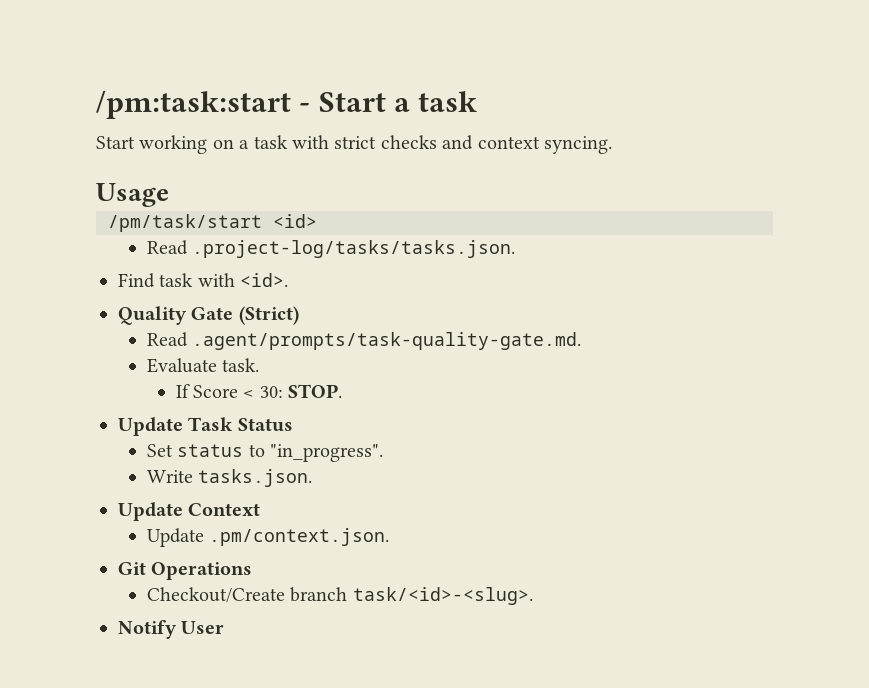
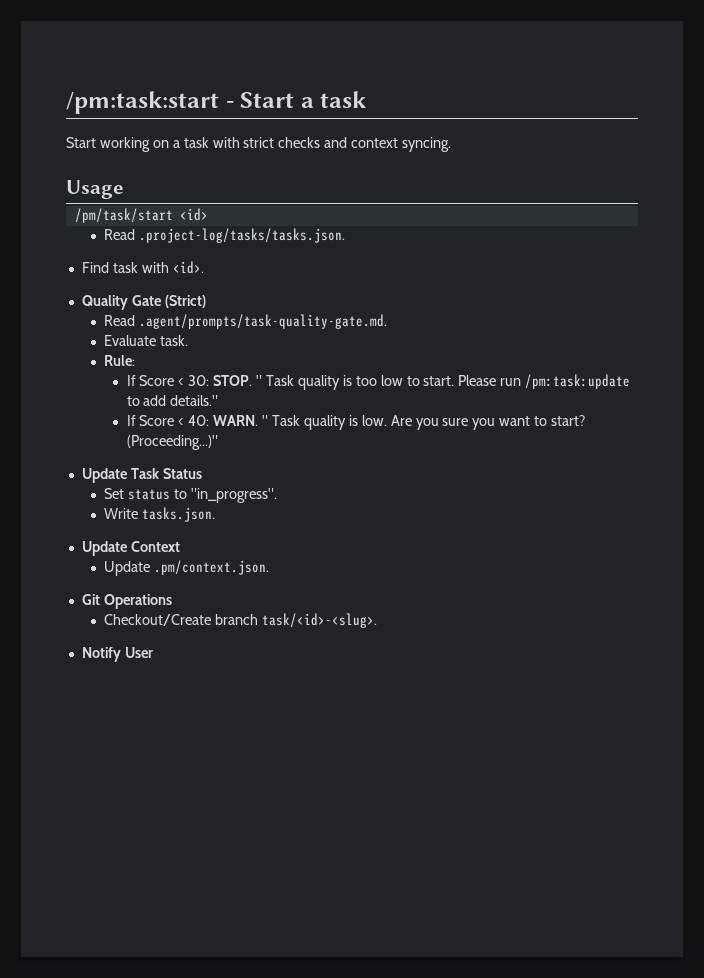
(260, 365) none -> [104,355,136,366] // Rule:
(343, 391) none -> [256,374,631,390] [126,395,219,406] [126,415,586,430] [126,435,218,450] " Task quality is too low to start. Please run /pm:task:update to add details." // If Score < 40: WARN. " Task quality is low. Are you sure you want to start? (Proceeding...)"

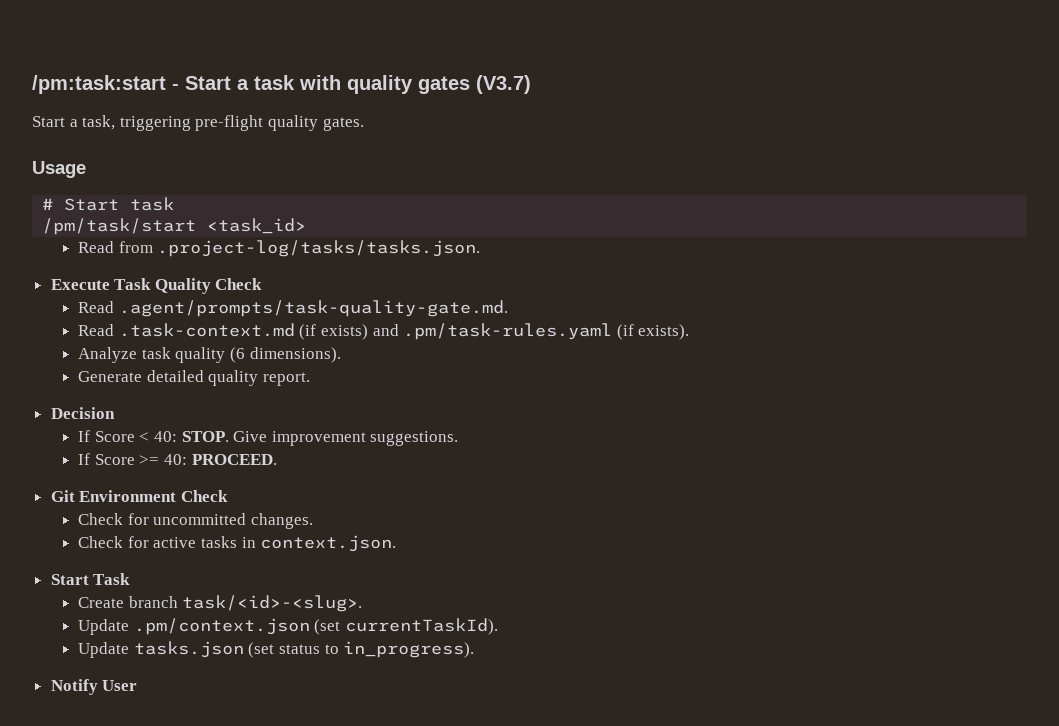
[66,137,452,152] [66,180,124,199] // Start working on a task with strict checks and context syncing. // Usage -> [299,75,531,94] [32,115,364,131] [32,161,86,178] [42,197,175,211] with quality gates (V3.7) // Start a task, triggering pre-flight quality gates. // Usage // # Start task
[179,208,208,221] [104,229,136,240] <id> // Read -> [207,218,307,234] [78,241,153,253] <task_id> // Read from
[81,261,204,274] [81,295,206,310] [104,314,388,329] [104,335,189,346] [104,355,136,366] [126,374,631,390] [126,395,219,406] [126,415,586,430] [126,435,218,450] [81,468,202,483] [104,488,277,503] [104,507,216,522] [81,541,180,556] [104,560,270,576] [81,594,172,609] [104,613,378,628] Find task with <id>. // Quality Gate (Strict) // Read .agent/prompts/task-quality-gate.md. // Evaluate task. // Rule: // If Score < 30: STOP. " Task quality is too low to start. Please run /pm:task:update to add details." // If Score < 40: WARN. " Task quality is low. Are you sure you want to start? (Proceeding...)" // Update Task Status // Set status to "in_progress". // Write tasks.json. // Update Context // Update .pm/context.json. // Git Operations // Checkout/Create branch task/<id>-<slug>. -> [50,278,263,294] [78,300,508,317] [78,323,690,340] [78,347,341,363] [78,370,311,386] [50,407,115,419] [78,430,459,446] [78,453,277,465] [50,490,228,502] [78,513,314,529] [78,535,397,552] [50,573,131,585] [78,595,363,612] [78,618,499,635] [78,641,475,658] Execute Task Quality Check // Read .agent/prompts/task-quality-gate.md. // Read .task-context.md (if exists) and .pm/task-rules.yaml (if exists). // Analyze task quality (6 dimensions). // Generate detailed quality report. // Decision // If Score < 40: STOP. Give improvement suggestions. // If Score >= 40: PROCEED. // Git Environment Check // Check for uncommitted changes. // Check for active tasks in context.json. // Start Task // Create branch task/<id>-<slug>. // Update .pm/context.json (set currentTaskId). // Update tasks.json (set status to in_progress).

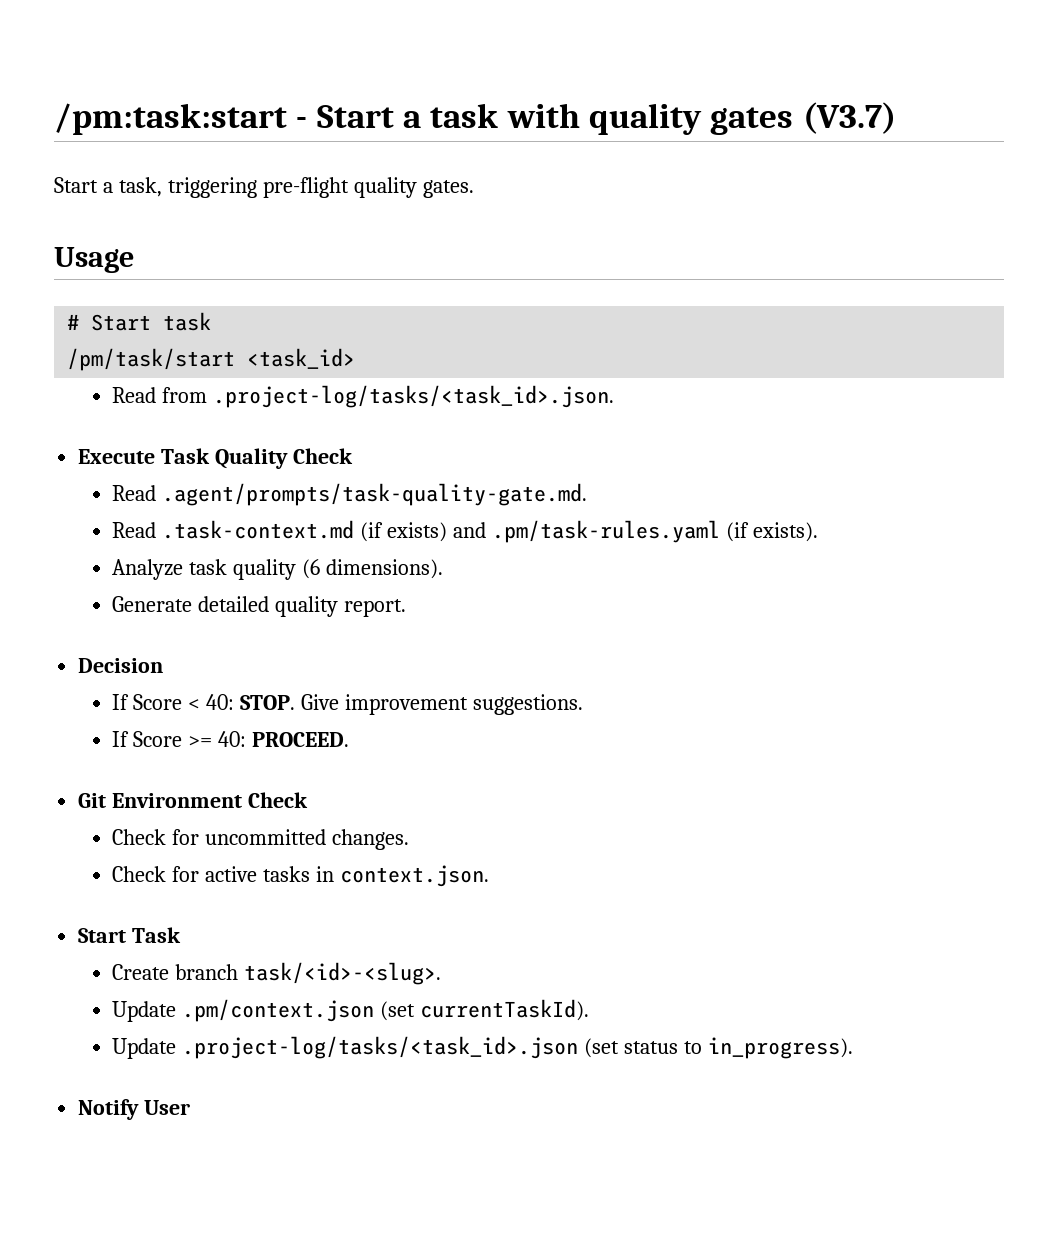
[157,240,481,257] .project-log/tasks/tasks.json. -> [213,385,615,408] .project-log/tasks/<task_id>.json.
[133,641,244,658] tasks.json -> [182,1036,579,1059] .project-log/tasks/<task_id>.json

